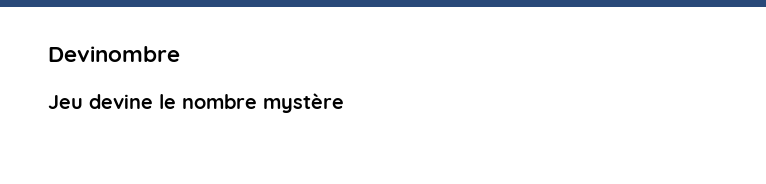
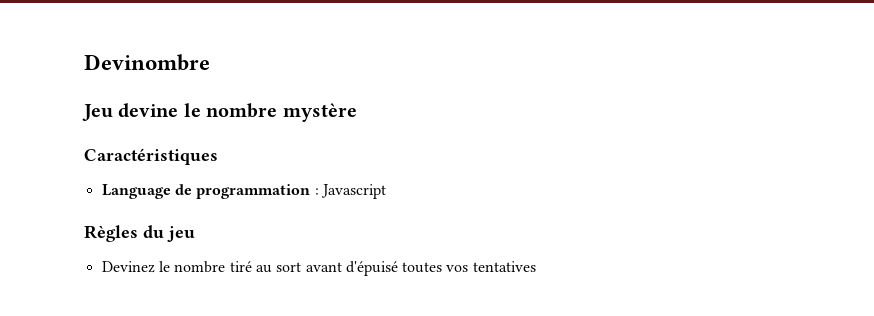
(344, 103) none -> [84,148,218,165] [101,184,386,199] [84,225,195,242] [101,261,536,276] // Caractéristiques // Language de programmation : Javascript // Règles du jeu // Devinez le nombre tiré au sort avant d'épuisé toutes vos tentatives

